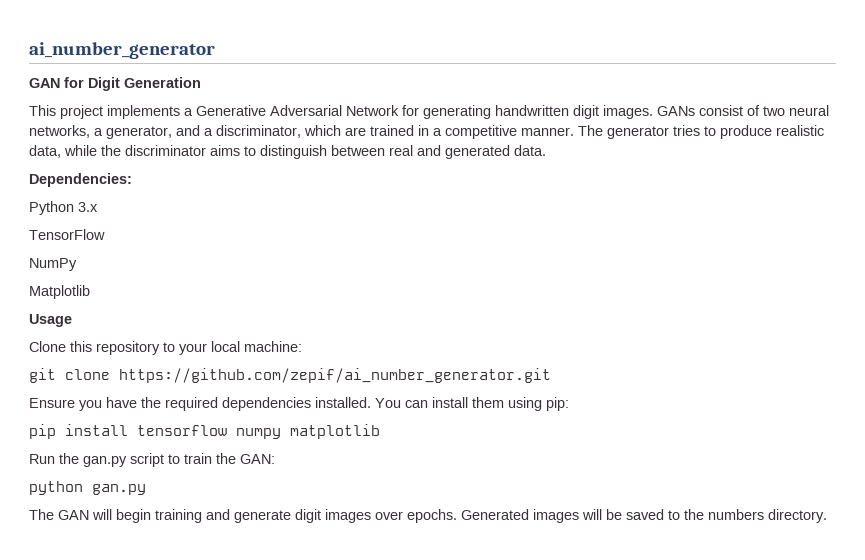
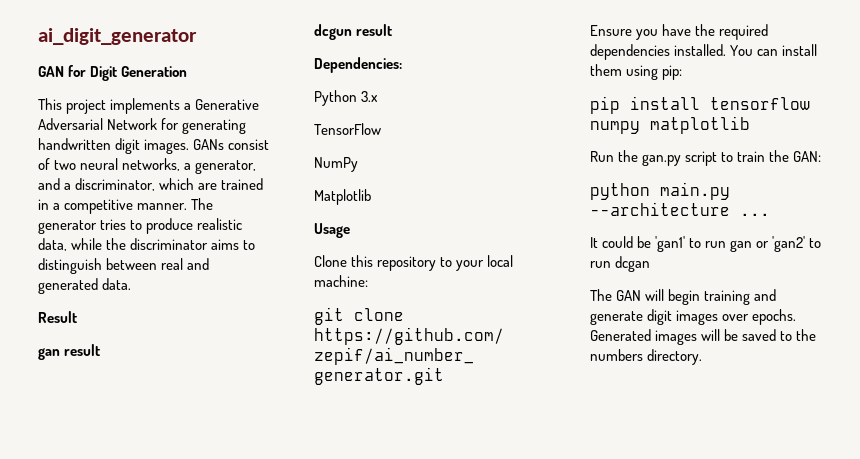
[29,42,215,59] ai_number_generator -> [38,28,197,45] ai_digit_generator
(546, 150) none -> [38,311,77,323] [38,344,101,360] [314,24,393,40] // Result // gan result // dcgun result
[92,484,146,495] gan.py -> [660,182,730,200] [590,202,770,216] [590,236,822,252] [590,256,651,272] main.py --architecture ... // It could be 'gan1' to run gan or 'gan2' to run dcgan

